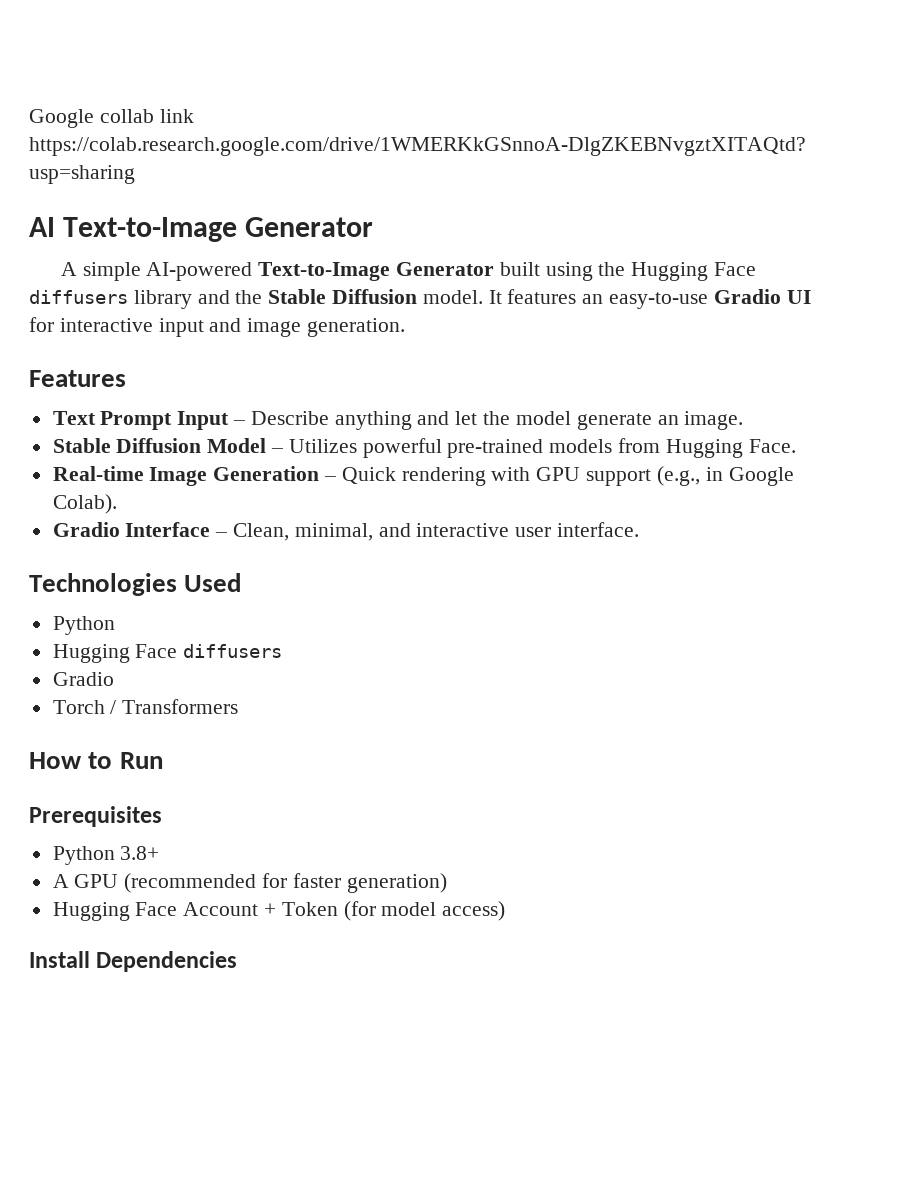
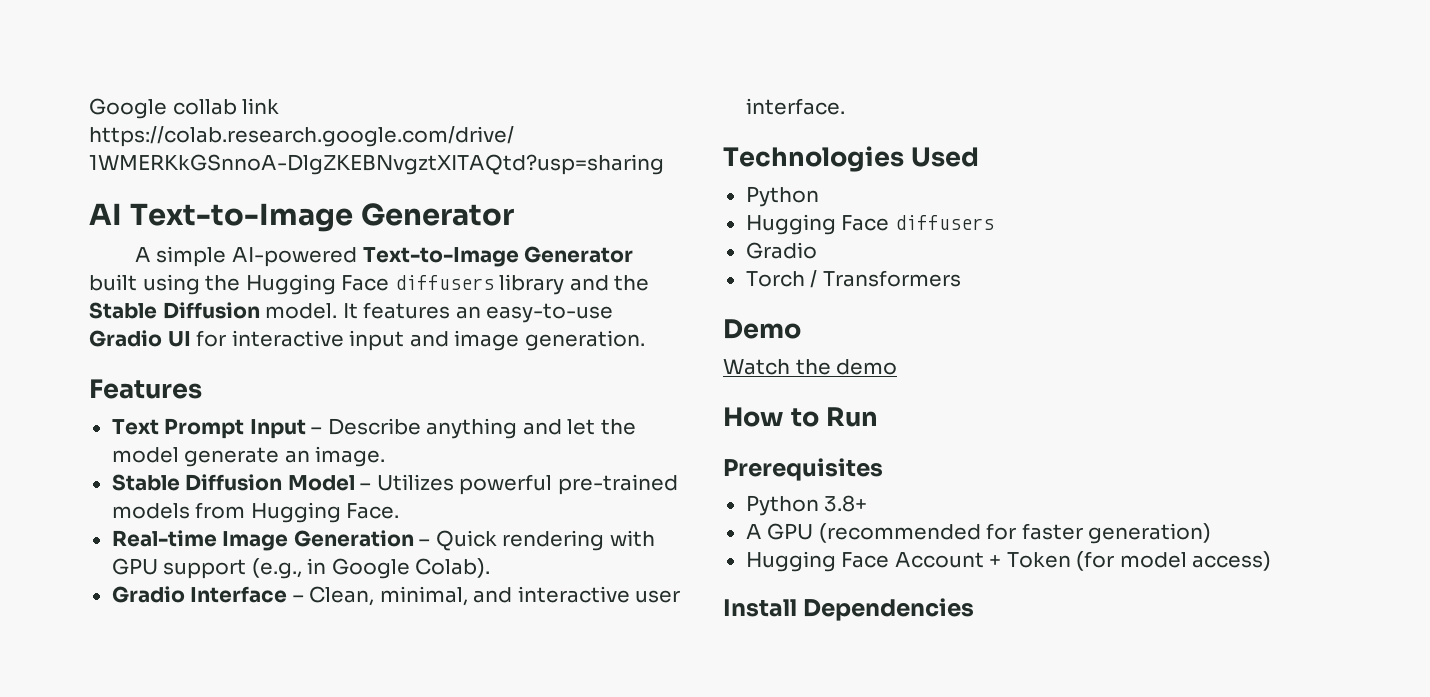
(239, 706) none -> [723,319,801,339] [723,359,898,375] // Demo // Watch the demo

